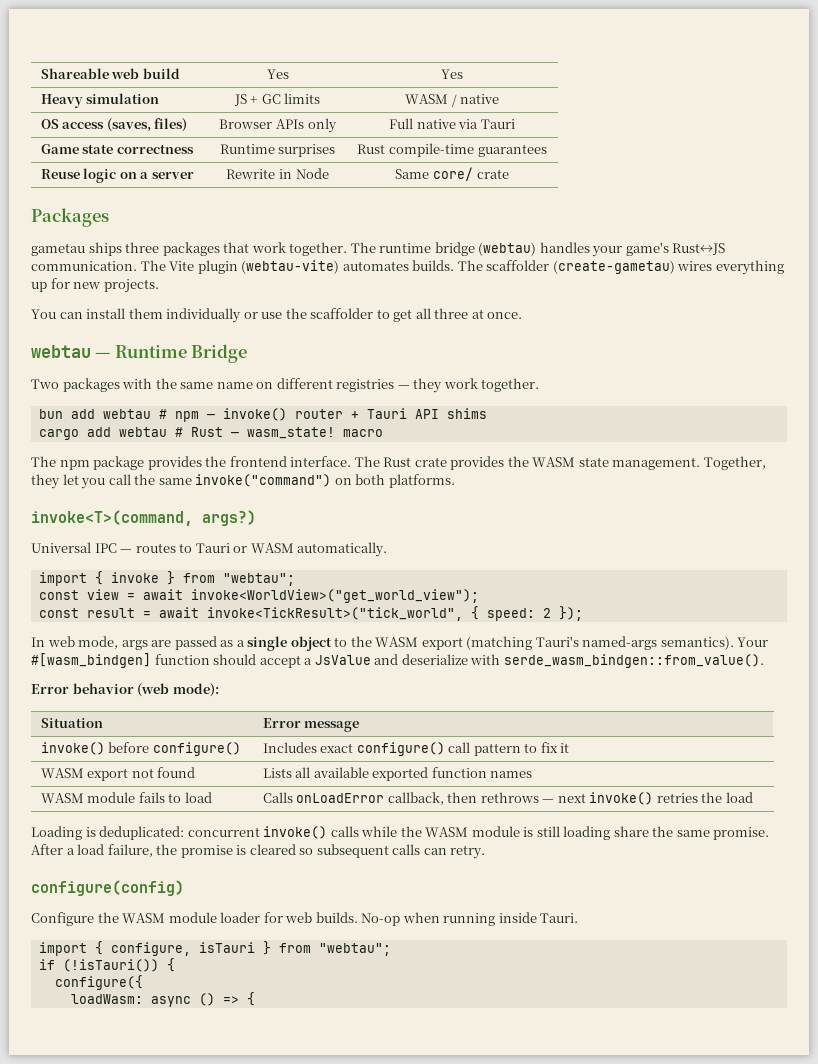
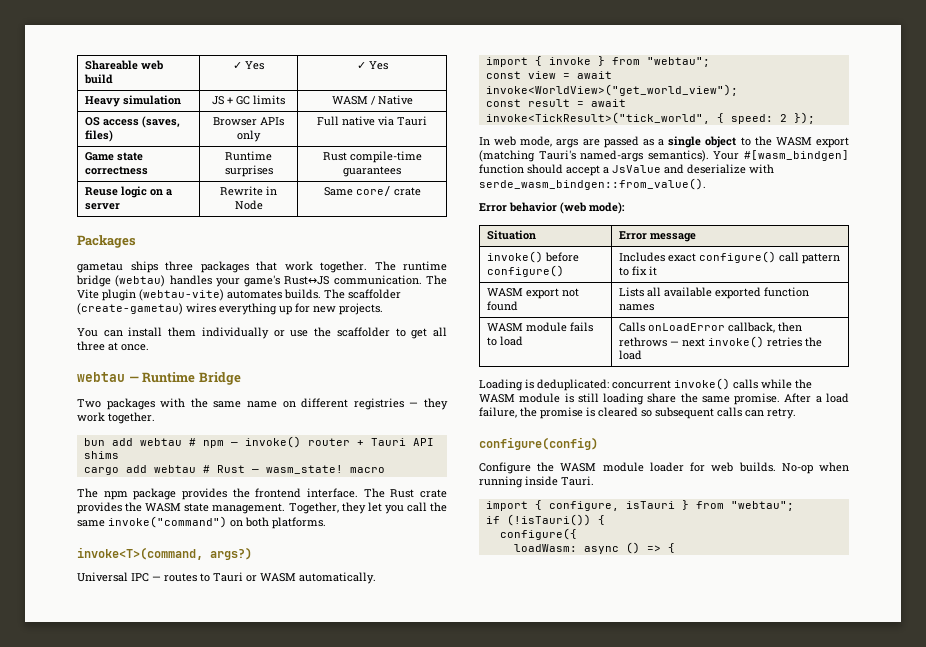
(180, 73) none -> [233,62,242,69] ✓
(289, 74) none -> [356,62,366,69] ✓
[460,94,500,104] native -> [377,95,413,105] Native

